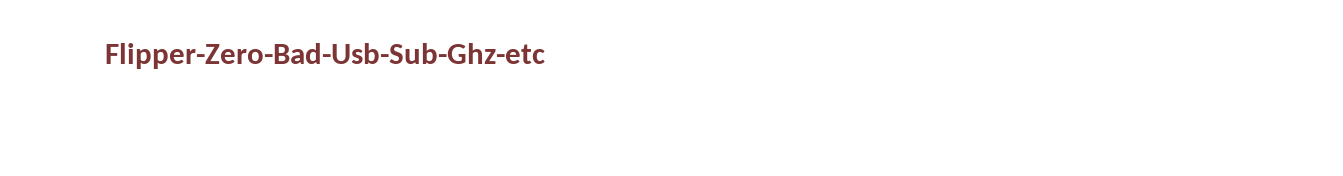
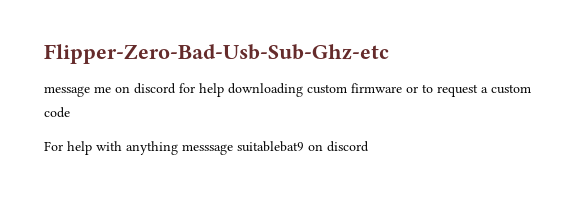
(545, 56) none -> [44,83,531,97] [44,107,70,118] [44,141,369,155] // message me on discord for help downloading custom firmware or to request a custom code // For help with anything messsage suitablebat9 on discord

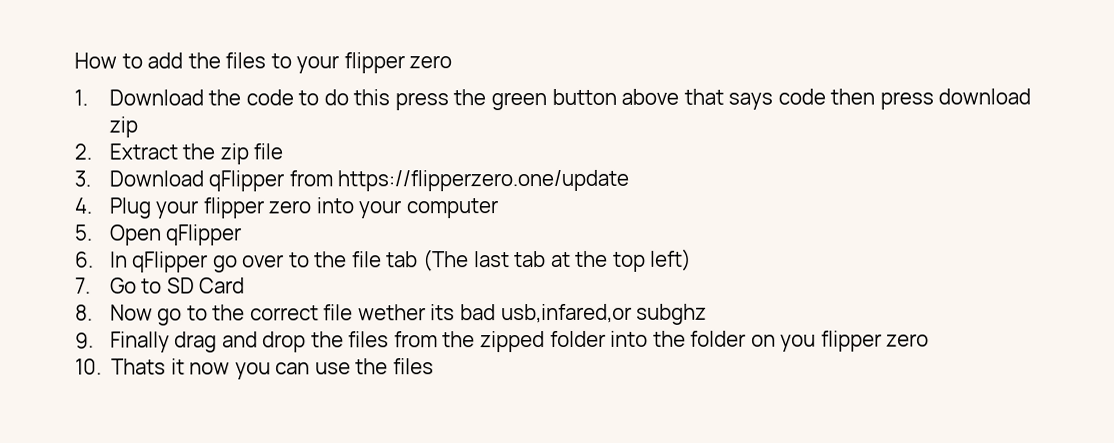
[44,44,389,64] [44,83,531,97] [44,107,70,118] [44,141,369,155] Flipper-Zero-Bad-Usb-Sub-Ghz-etc // message me on discord for help downloading custom firmware or to request a custom code // For help with anything messsage suitablebat9 on discord -> [74,52,453,74] [74,88,1032,111] [108,116,138,138] [74,143,284,165] [74,169,630,192] [74,197,498,219] [75,224,243,246] [75,248,693,273] [75,277,246,294] [75,303,708,326] [75,330,930,353] [75,358,434,380] How to add the files to your flipper zero // 1. Download the code to do this press the green button above that says code then press download zip // 2. Extract the zip file // 3. Download qFlipper from https://flipperzero.one/update // 4. Plug your flipper zero into your computer // 5. Open qFlipper // 6. In qFlipper go over to the file tab (The last tab at the top left) // 7. Go to SD Card // 8. Now go to the correct file wether its bad usb,infared,or subghz // 9. Finally drag and drop the files from the zipped folder into the folder on you flipper zero // 10. Thats it now you can use the files

